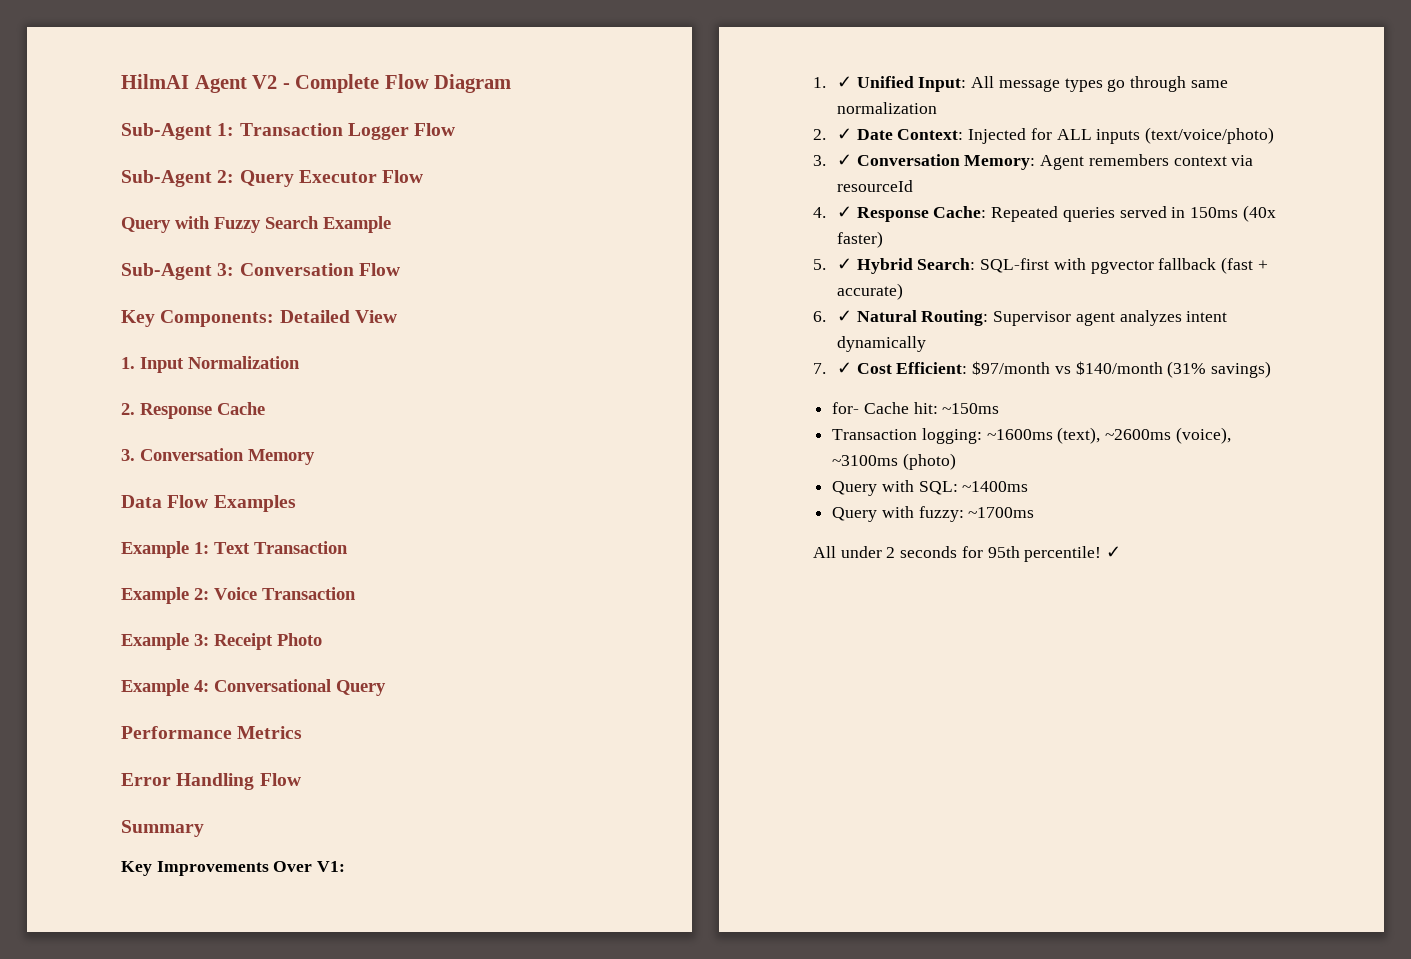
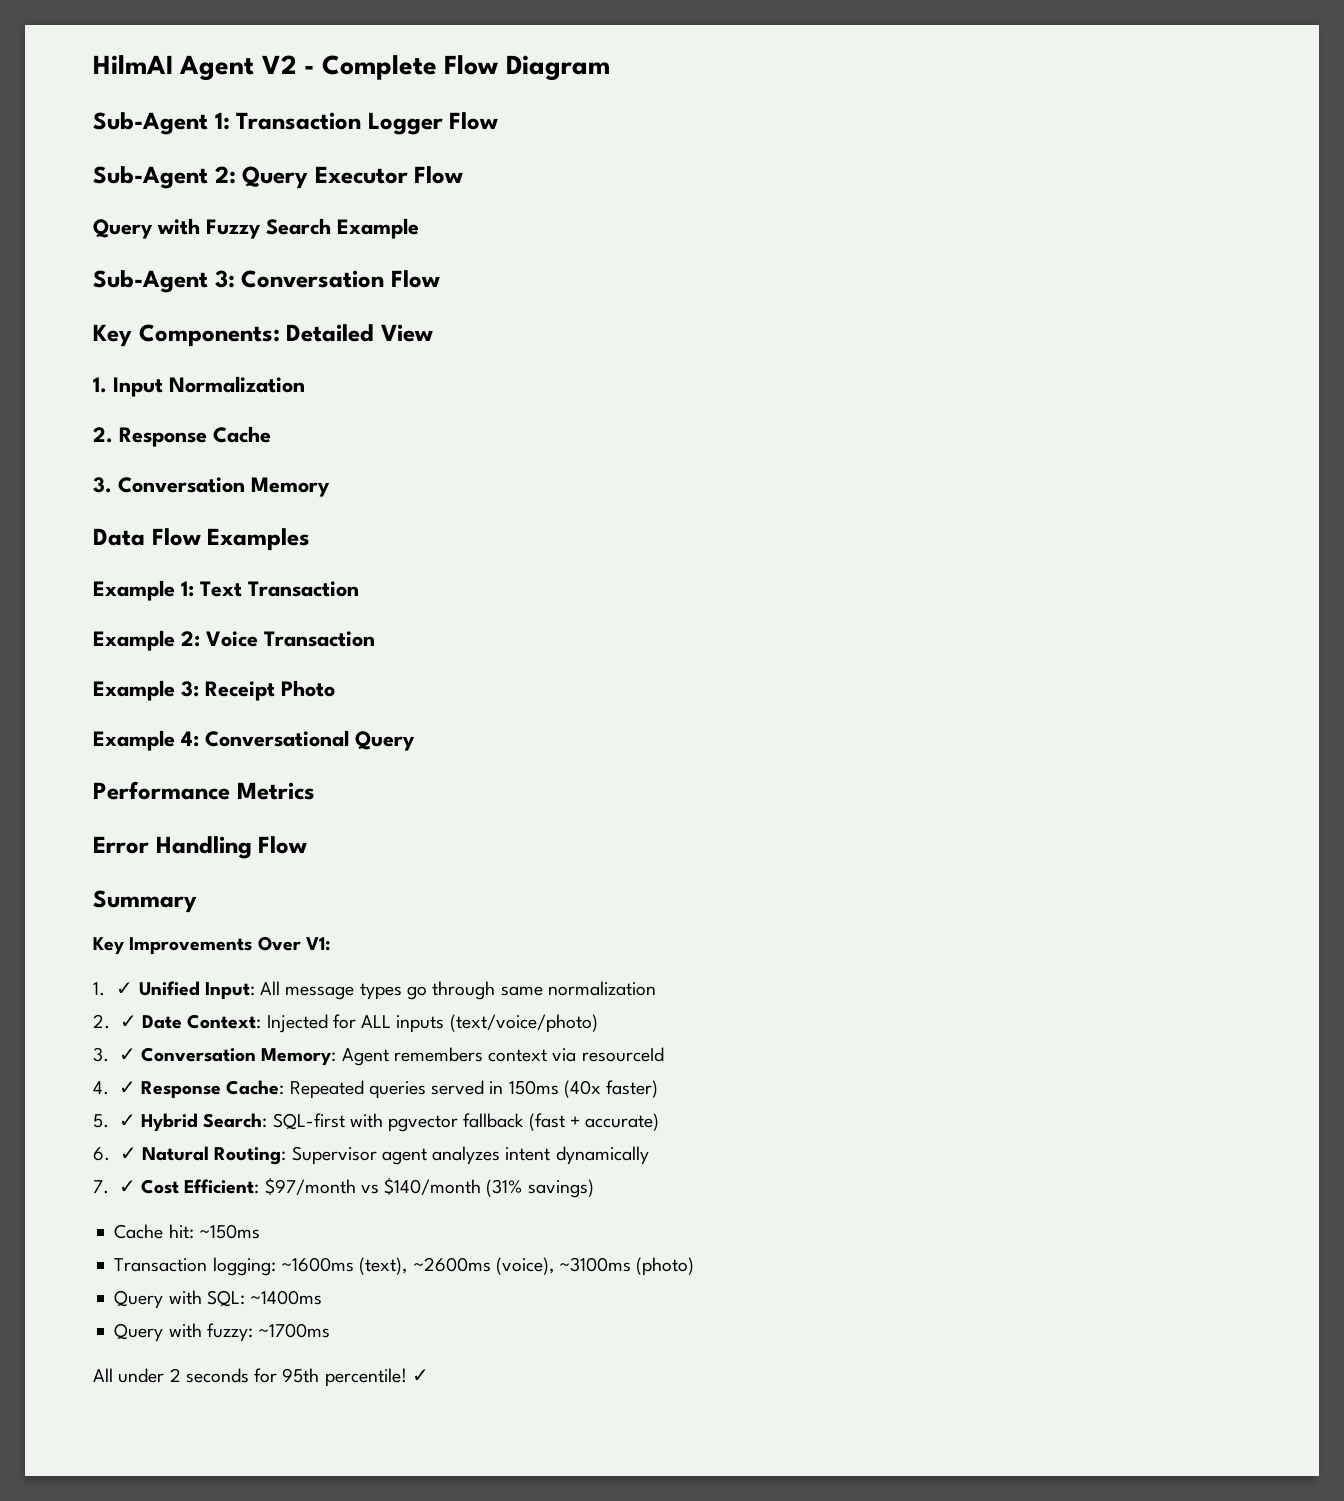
[832,402,860,414] for- -> (594, 1188) none

